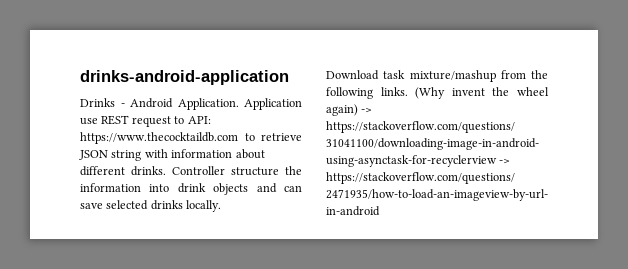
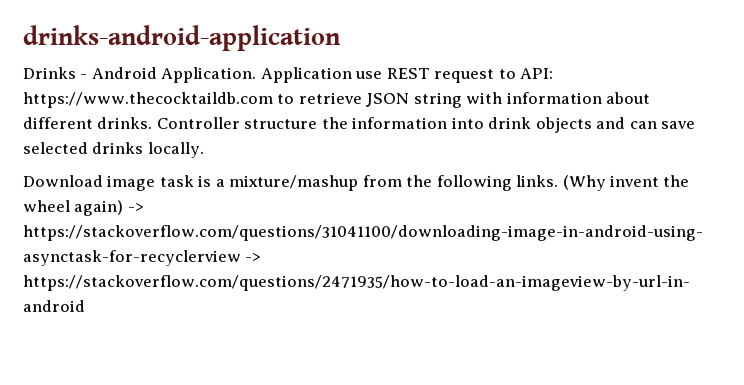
[383,70,406,79] task -> [107,175,225,191] image task is a

